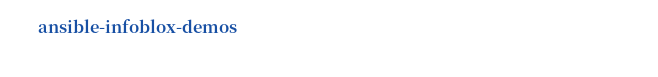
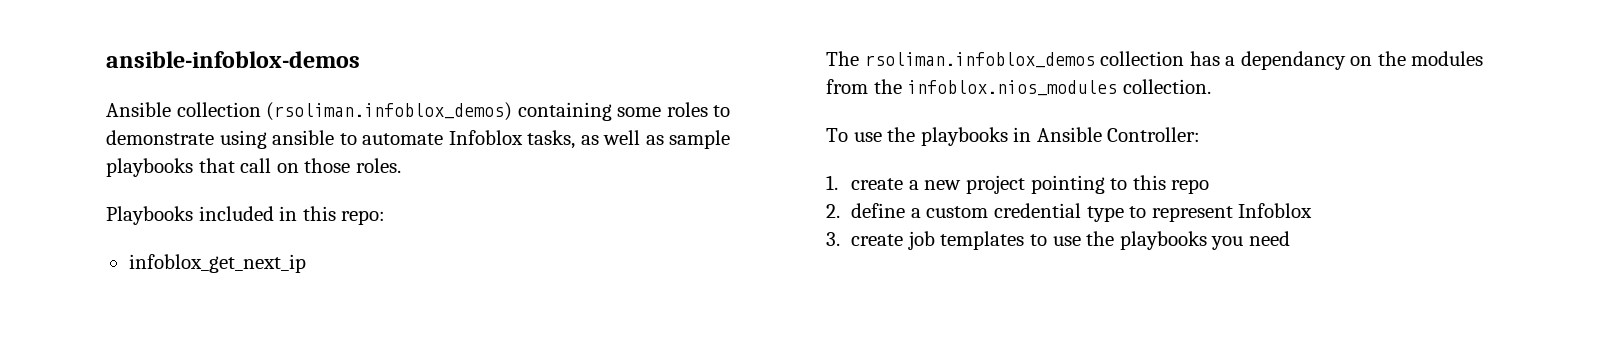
(237, 26) none -> [106,102,731,121] [106,130,731,149] [106,158,401,177] [106,206,386,225] [128,254,306,273] [826,51,1484,70] [826,79,1211,96] [826,127,1201,146] [826,175,1210,194] [826,203,1313,222] [826,231,1290,250] // Ansible collection (rsoliman.infoblox_demos) containing some roles to demonstrate using ansible to automate Infoblox tasks, as well as sample playbooks that call on those roles. // Playbooks included in this repo: // infoblox_get_next_ip // The rsoliman.infoblox_demos collection has a dependancy on the modules from the infoblox.nios_modules collection. // To use the playbooks in Ansible Controller: // 1. create a new project pointing to this repo // 2. define a custom credential type to represent Infoblox // 3. create job templates to use the playbooks you need

